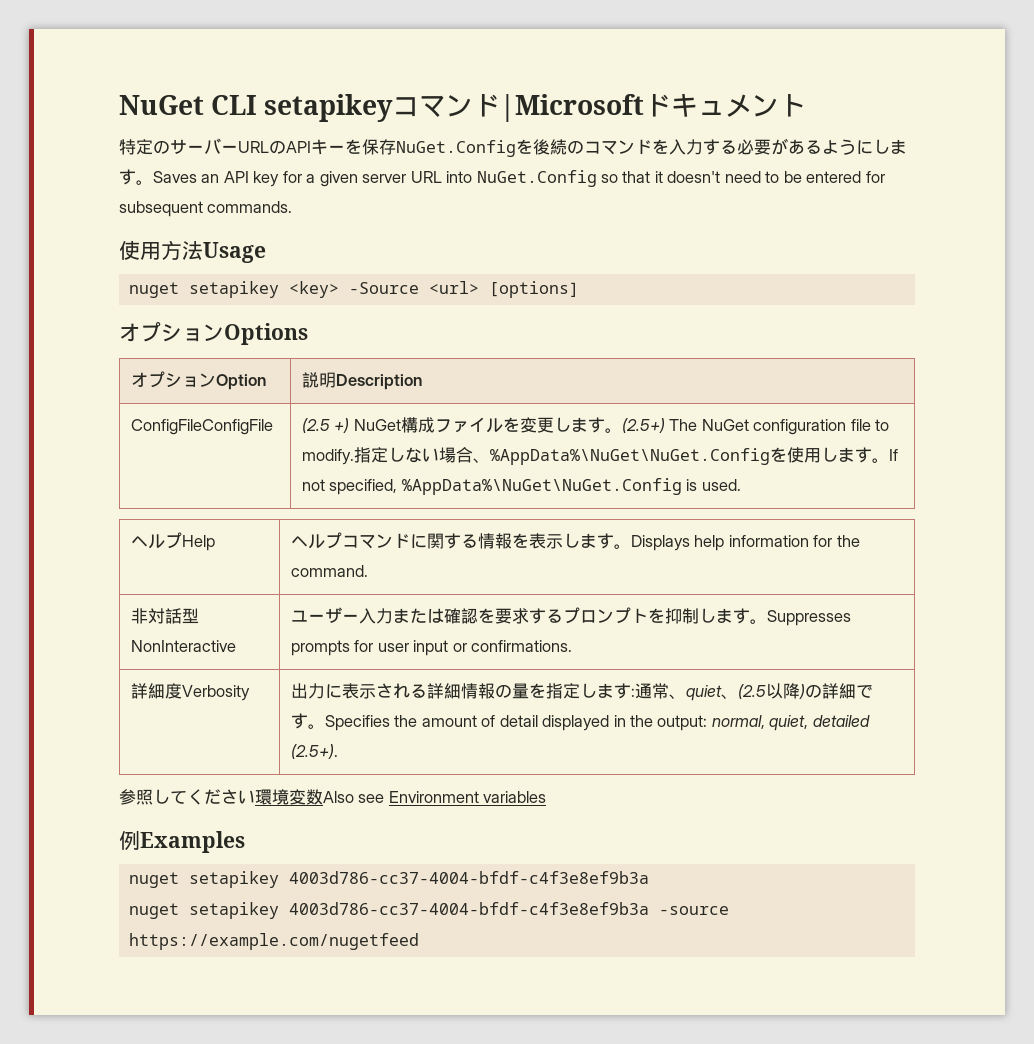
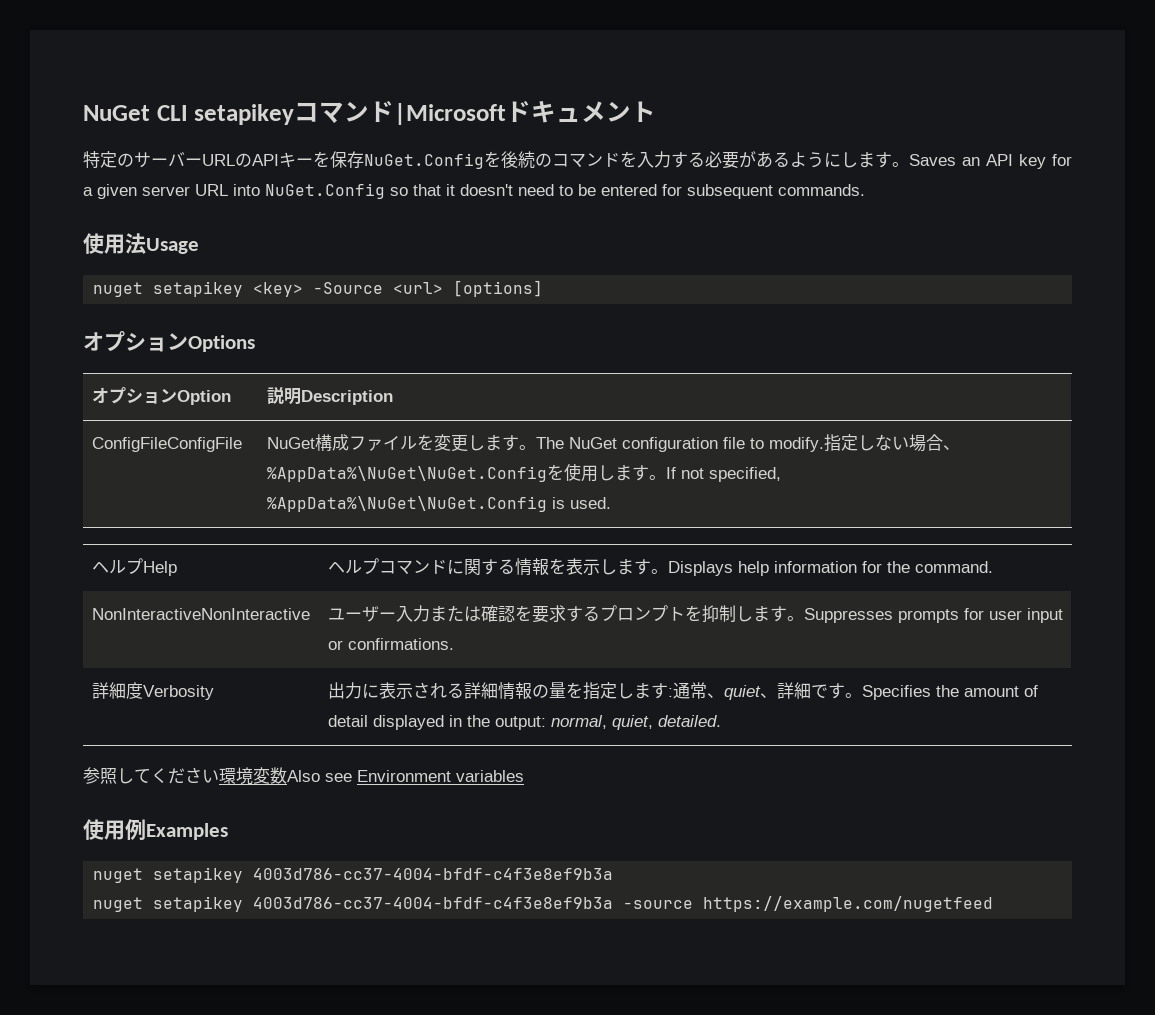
[161,240,182,260] 方 -> (125, 244) none
[301,418,350,433] (2.5 +) -> (242, 444) none
[621,418,665,433] (2.5+) -> (536, 447) none
[130,608,199,624] [130,640,236,652] 非対話型NonInteractive -> [91,608,310,620] NonInteractiveNonInteractive
[737,683,822,699] (2.5以降)の -> (777, 695) none
[812,715,870,727] [290,744,338,759] detailed (2.5+). -> [657,715,721,727] detailed.
(547, 797) none -> [83,819,125,840] 使用

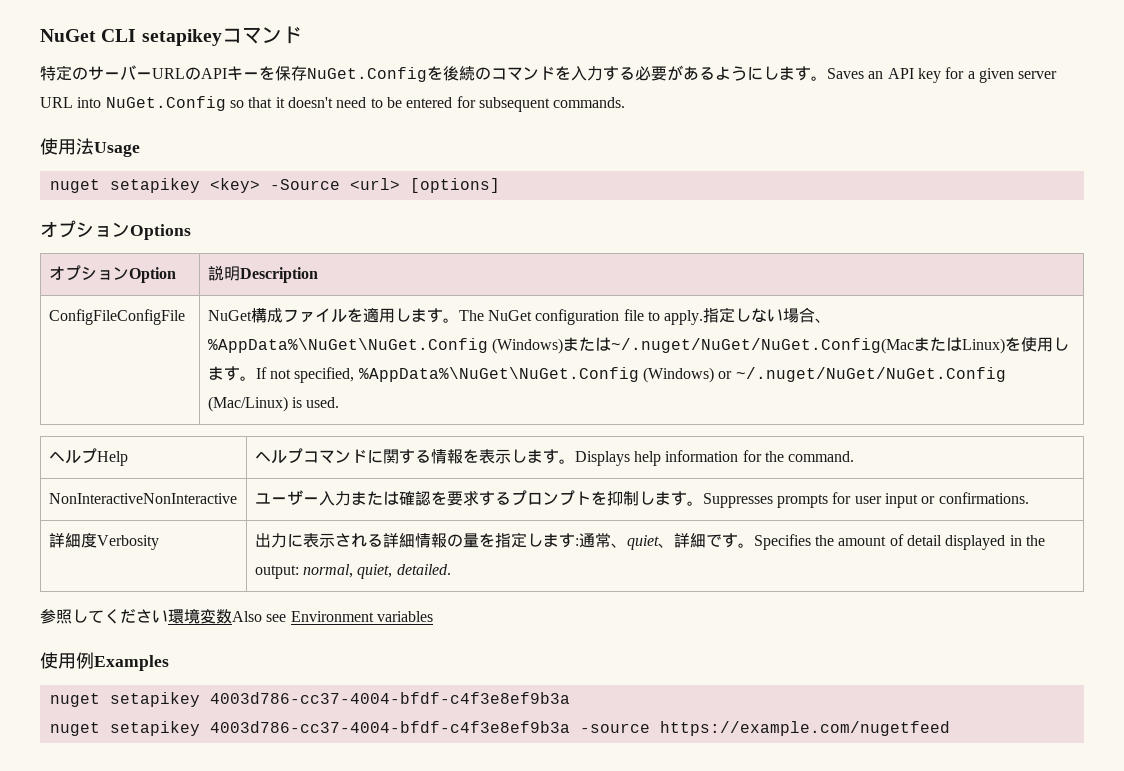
[394,101,657,125] |Microsoftドキュメント -> (302, 35) none
[433,434,468,452] 変更 -> [362,307,395,323] 適用
[768,437,824,452] modify. -> [664,310,704,325] apply.
(547, 474) none -> [492,337,1006,354] (Windows)または~/.nuget/NuGet/NuGet.Config(MacまたはLinux)
(547, 504) none -> [643,367,1006,383] [207,396,288,412] (Windows) or ~/.nuget/NuGet/NuGet.Config (Mac/Linux)

